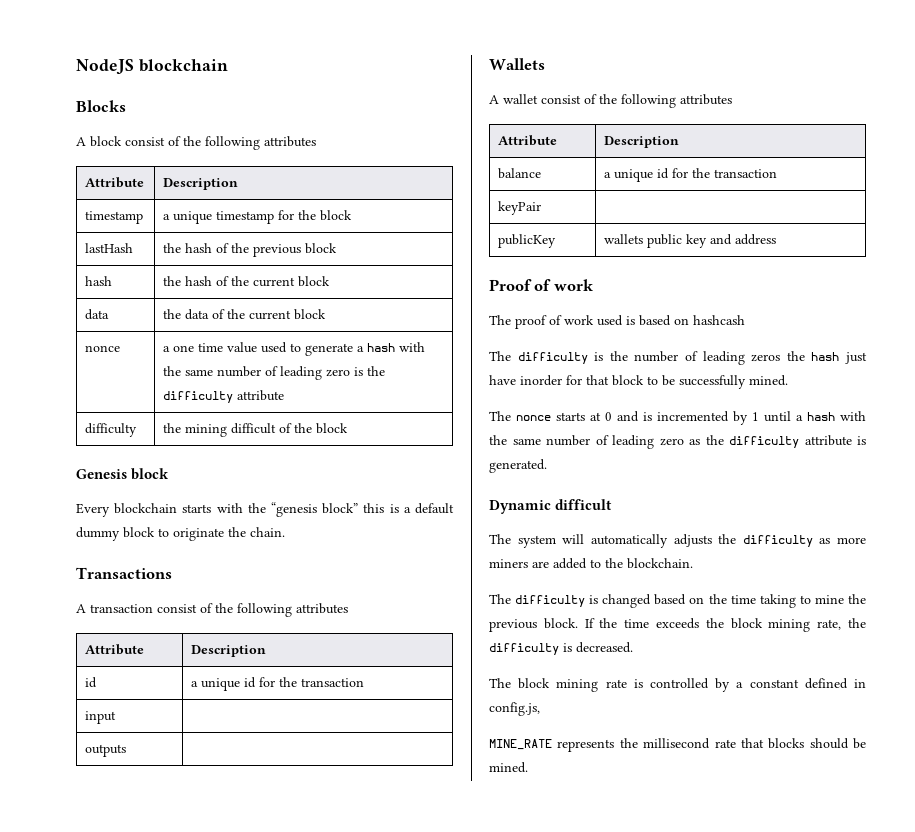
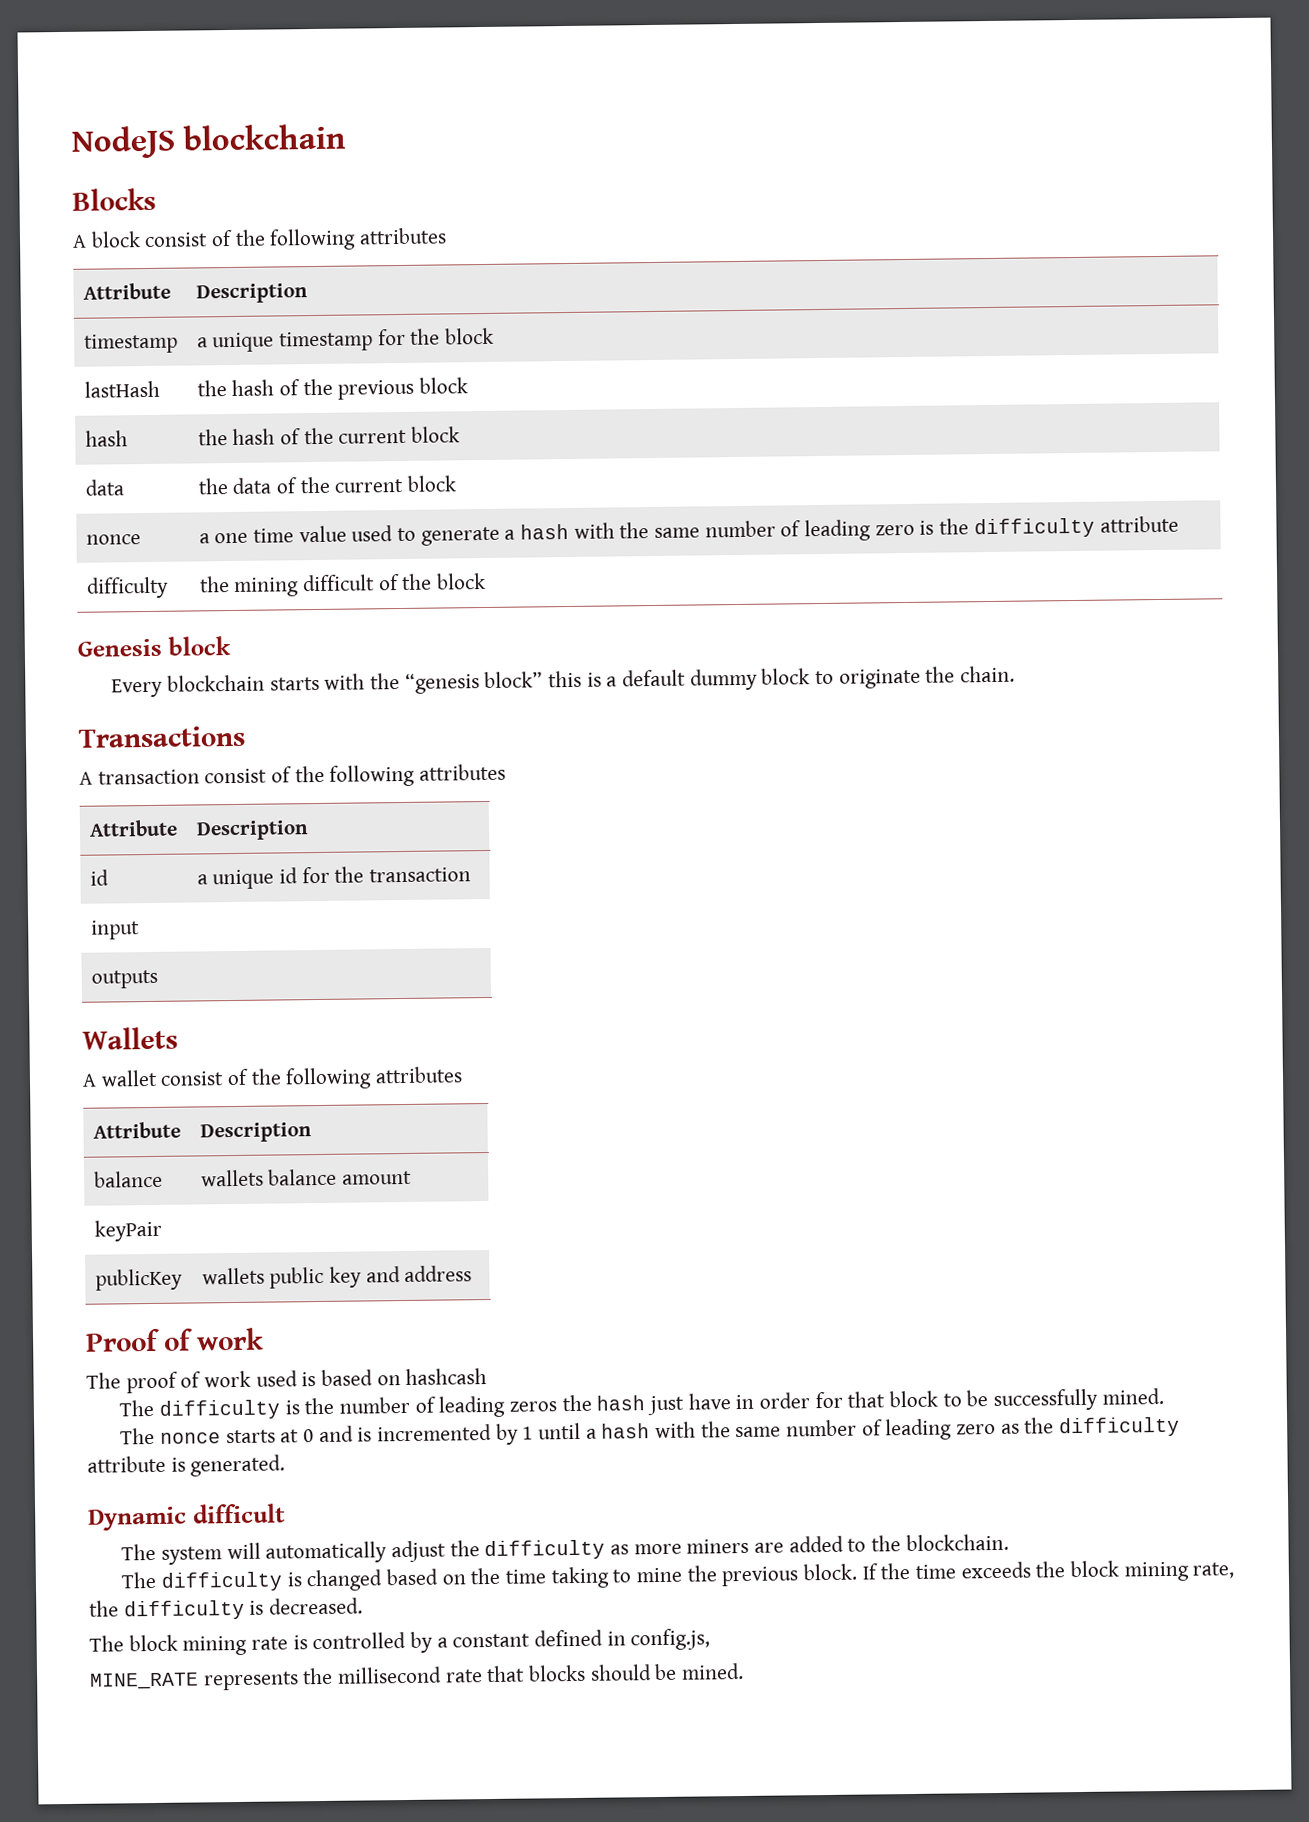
[604,168,778,182] a unique id for the transaction -> [200,1168,413,1187] wallets balance amount
[520,375,562,386] inorder -> [735,1392,811,1410] in order
[673,534,712,547] adjusts -> [391,1540,447,1563] adjust

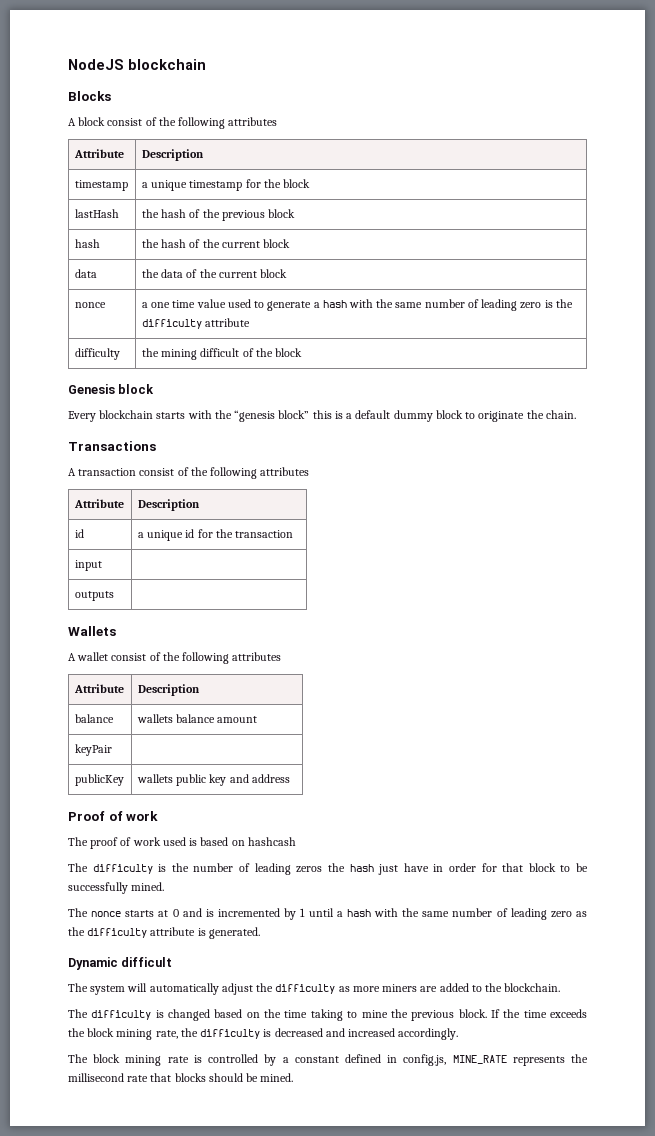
[269,1597,364,1615] decreased. -> [274,1028,459,1040] decreased and increased accordingly.
(711, 1639) // -> (447, 1060) none

